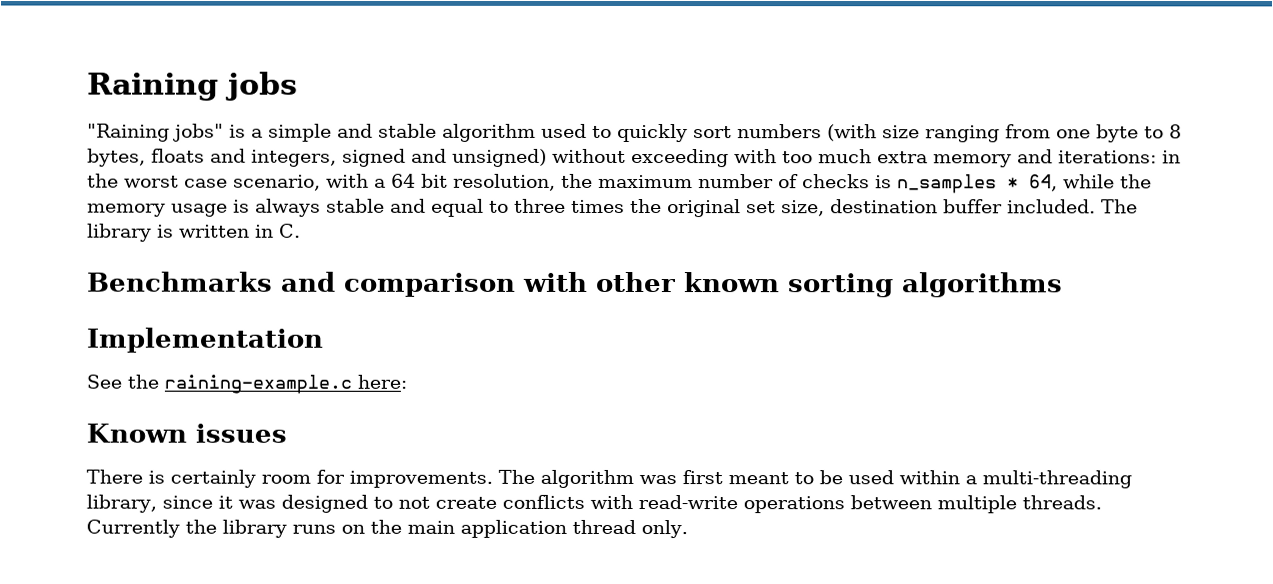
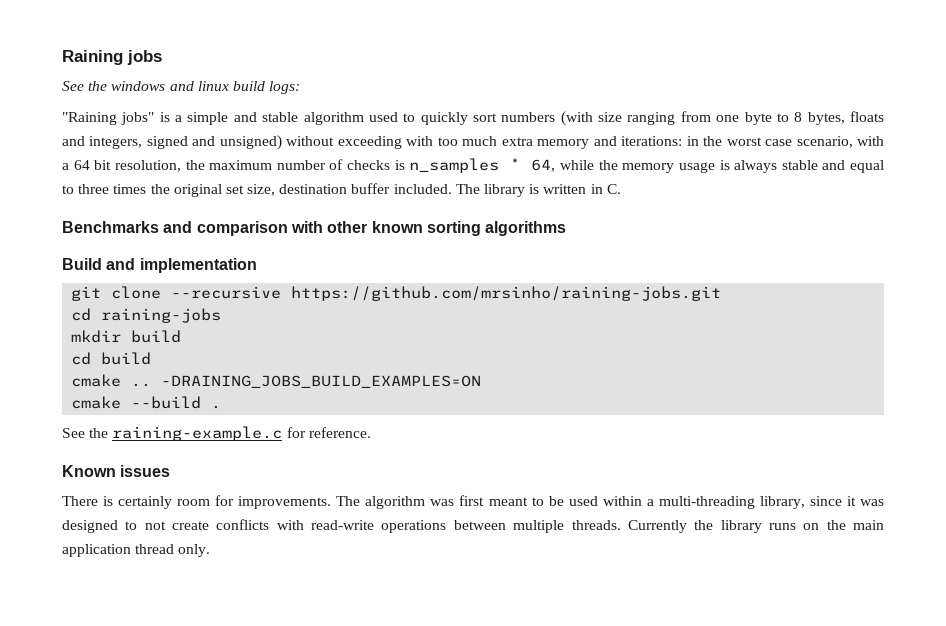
(299, 86) none -> [62,81,301,94] // See the windows and linux build logs:
[86,327,323,353] Implementation -> [62,258,257,273] [71,286,722,301] [71,308,222,323] [71,330,182,343] [71,352,152,365] [71,374,482,388] [71,396,222,409] Build and implementation // git clone --recursive https://github.com/mrsinho/raining-jobs.git // cd raining-jobs // mkdir build // cd build // cmake .. -DRAINING_JOBS_BUILD_EXAMPLES=ON // cmake --build .
[357,374,407,389] here: -> [286,427,371,438] for reference.

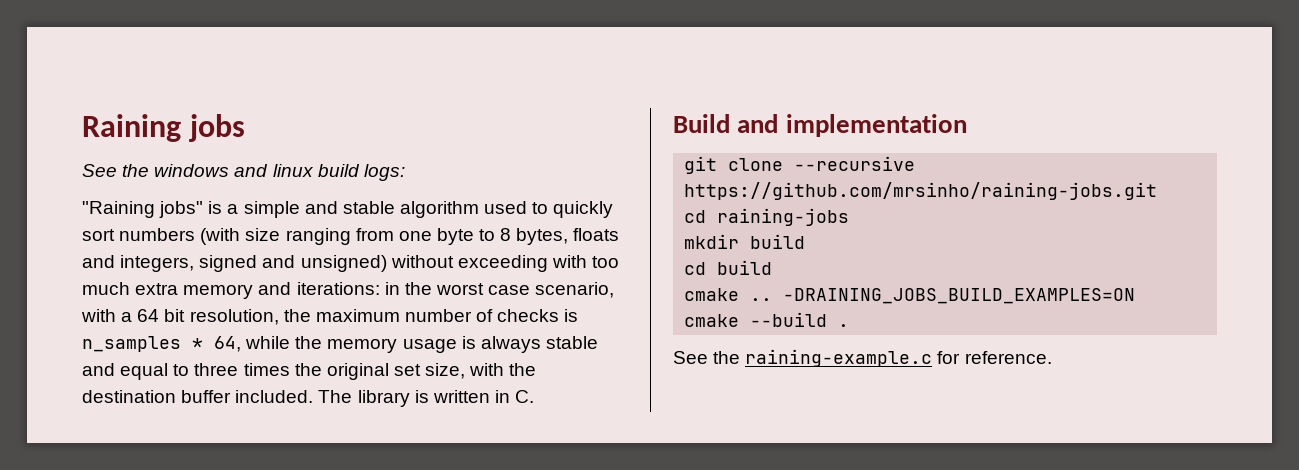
(276, 190) none -> [469,363,537,376] with the
[62,221,567,236] // Benchmarks and comparison with other known sorting algorithms -> (535, 396) none
[62,465,171,477] [62,495,884,509] [62,519,885,533] [62,544,211,557] // Known issues // There is certainly room for improvements. The algorithm was first meant to be used within a multi-threading library, since it was designed to not create conflicts with read-write operations between multiple threads. Currently the library runs on the main application thread only. -> (1052, 357) none

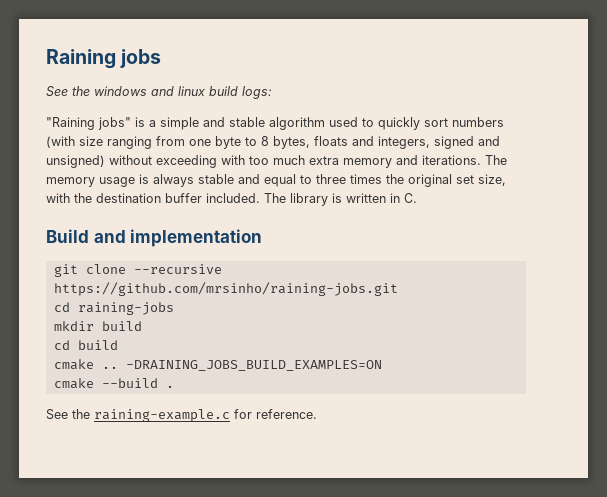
[296,282,615,298] [81,309,579,325] [82,336,323,352] iterations: in the worst case scenario, with a 64 bit resolution, the maximum number of checks is n_samples * 64, while the -> [422,155,507,165] iterations. The

